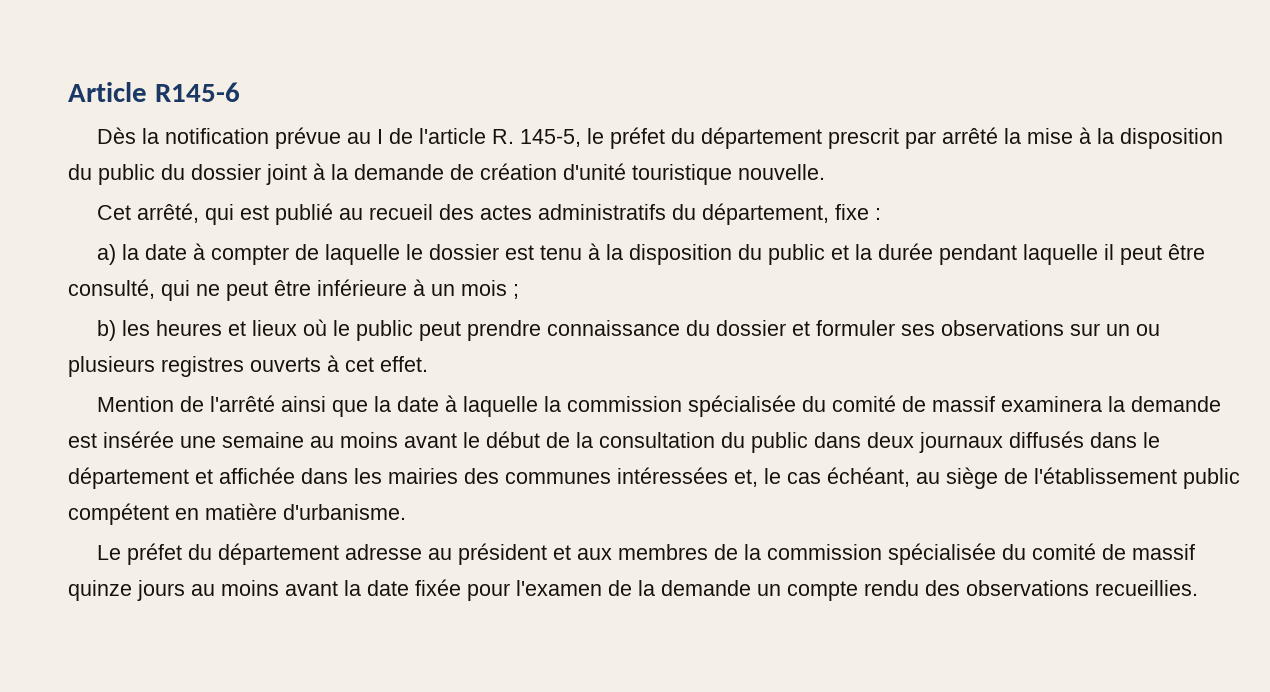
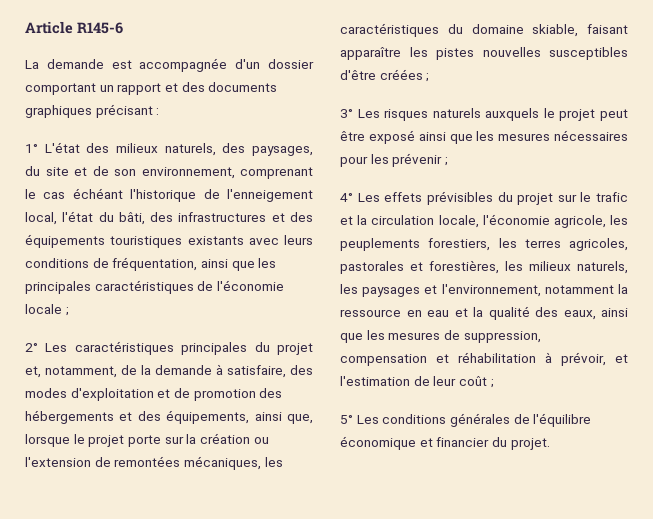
[96,127,1223,149] [68,163,825,185] [96,203,881,225] [96,243,1205,265] [68,279,519,301] [96,319,1160,341] [68,355,428,377] [96,395,1221,417] [68,431,1160,453] [68,467,1240,489] [68,503,406,525] [96,543,1195,565] [68,579,1198,601] Dès la notification prévue au I de l'article R. 145-5, le préfet du département prescrit par arrêté la mise à la disposition du public du dossier joint à la demande de création d'unité touristique nouvelle. // Cet arrêté, qui est publié au recueil des actes administratifs du département, fixe : // a) la date à compter de laquelle le dossier est tenu à la disposition du public et la durée pendant laquelle il peut être consulté, qui ne peut être inférieure à un mois ; // b) les heures et lieux où le public peut prendre connaissance du dossier et formuler ses observations sur un ou plusieurs registres ouverts à cet effet. // Mention de l'arrêté ainsi que la date à laquelle la commission spécialisée du comité de massif examinera la demande est insérée une semaine au moins avant le début de la consultation du public dans deux journaux diffusés dans le département et affichée dans les mairies des communes intéressées et, le cas échéant, au siège de l'établissement public compétent en matière d'urbanisme. // Le préfet du département adresse au président et aux membres de la commission spécialisée du comité de massif quinze jours au moins avant la date fixée pour l'examen de la demande un compte rendu des observations recueillies. -> [25,58,314,72] [25,82,278,95] [25,104,160,118] [25,142,313,156] [25,166,313,179] [25,188,313,202] [25,211,313,225] [25,234,313,248] [25,257,277,271] [25,280,284,294] [25,304,69,316] [25,341,313,355] [25,364,313,378] [25,388,283,401] [25,410,313,424] [25,433,269,447] [25,456,283,470] [340,23,628,37] [340,47,628,60] [340,69,430,82] [340,108,628,121] [340,130,628,144] [340,153,448,167] [340,191,628,205] [340,214,628,228] [340,238,628,251] [340,260,628,274] [340,284,628,297] [340,306,628,320] [340,330,541,343] [340,352,628,366] [340,376,494,388] [340,413,592,427] [340,436,550,450] La demande est accompagnée d'un dossier comportant un rapport et des documents graphiques précisant : // 1° L'état des milieux naturels, des paysages, du site et de son environnement, comprenant le cas échéant l'historique de l'enneigement local, l'état du bâti, des infrastructures et des équipements touristiques existants avec leurs conditions de fréquentation, ainsi que les principales caractéristiques de l'économie locale ; // 2° Les caractéristiques principales du projet et, notamment, de la demande à satisfaire, des modes d'exploitation et de promotion des hébergements et des équipements, ainsi que, lorsque le projet porte sur la création ou l'extension de remontées mécaniques, les caractéristiques du domaine skiable, faisant apparaître les pistes nouvelles susceptibles d'être créées ; // 3° Les risques naturels auxquels le projet peut être exposé ainsi que les mesures nécessaires pour les prévenir ; // 4° Les effets prévisibles du projet sur le trafic et la circulation locale, l'économie agricole, les peuplements forestiers, les terres agricoles, pastorales et forestières, les milieux naturels, les paysages et l'environnement, notamment la ressource en eau et la qualité des eaux, ainsi que les mesures de suppression, compensation et réhabilitation à prévoir, et l'estimation de leur coût ; // 5° Les conditions générales de l'équilibre économique et financier du projet.

